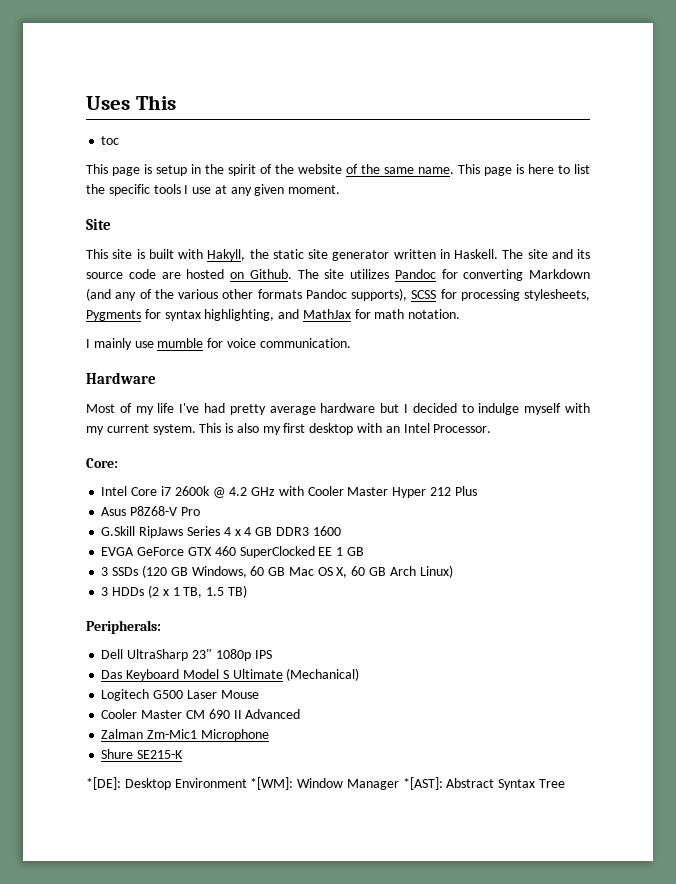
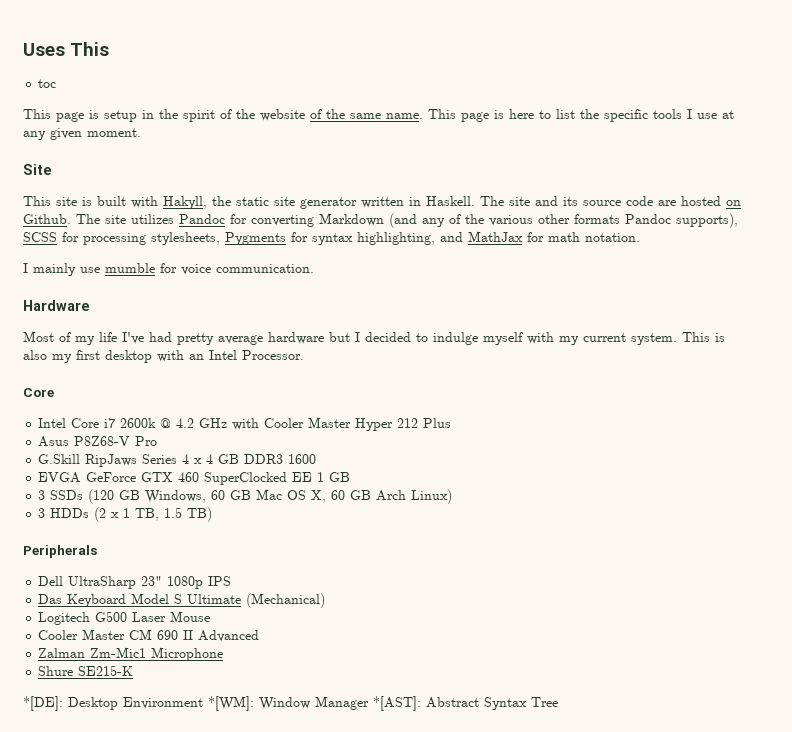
[86,458,118,468] Core: -> [23,388,54,397] Core
[86,620,161,634] Peripherals: -> [23,545,97,558] Peripherals

